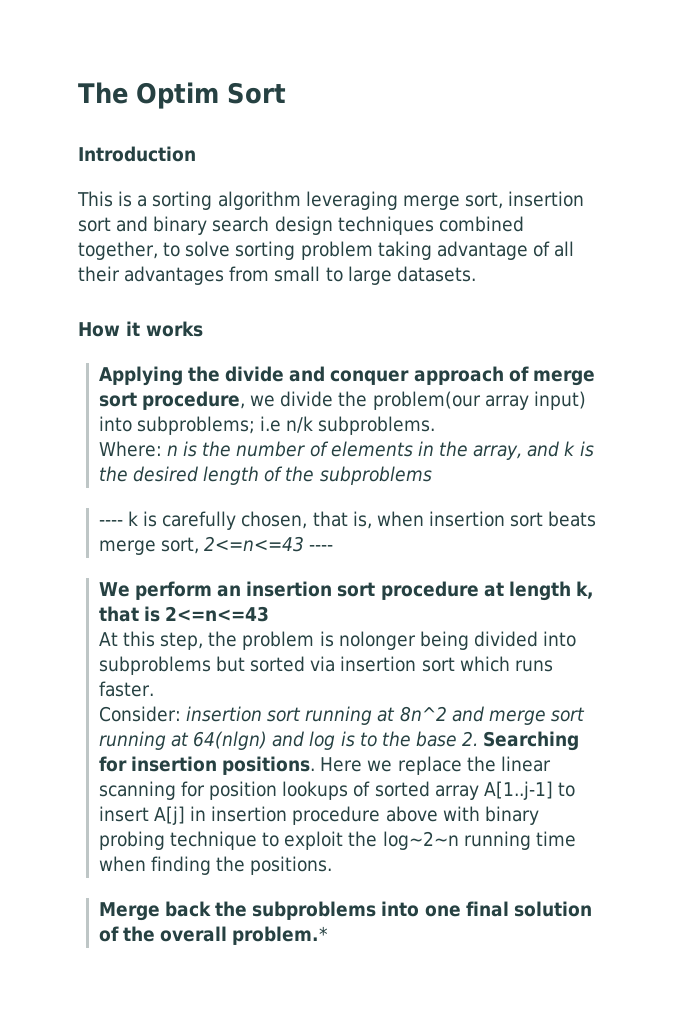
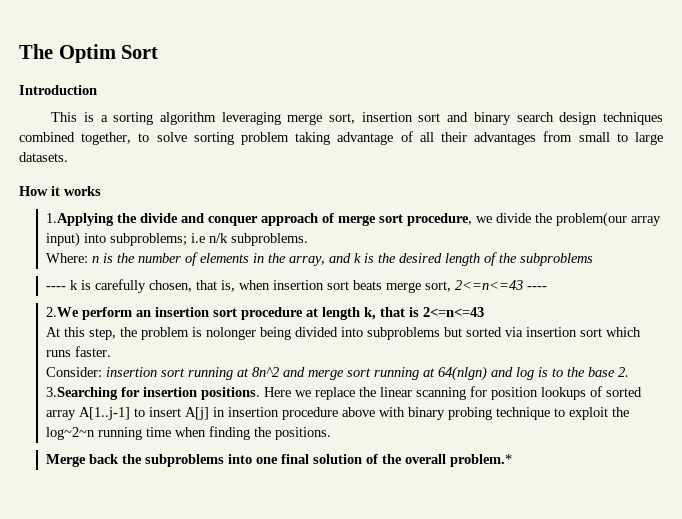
[98,366,183,386] Applying -> [45,213,114,226] 1.Applying
[98,582,130,597] We -> [45,307,79,317] 2.We
[483,731,580,751] Searching -> [45,387,118,400] 3.Searching

